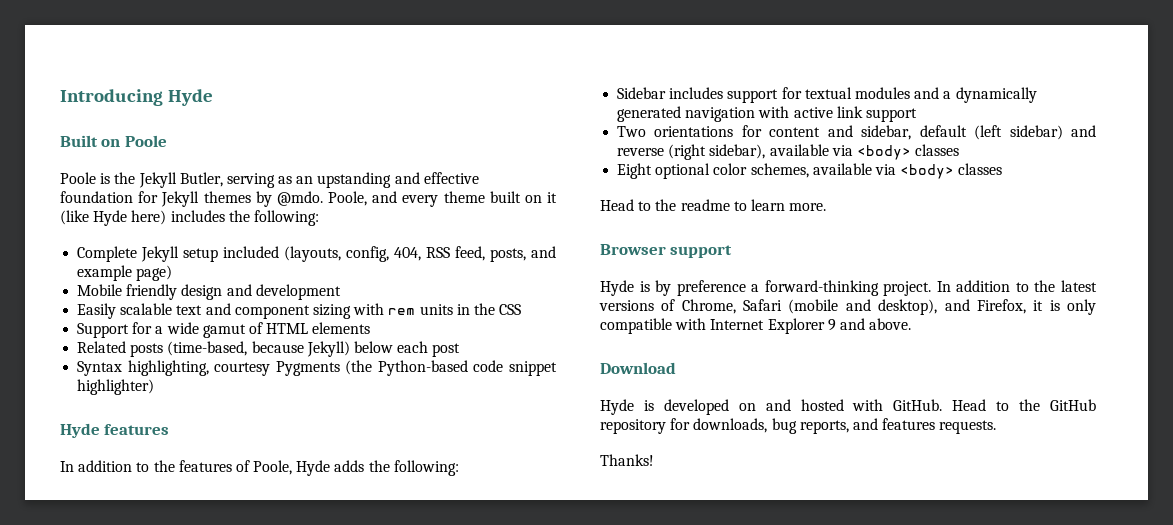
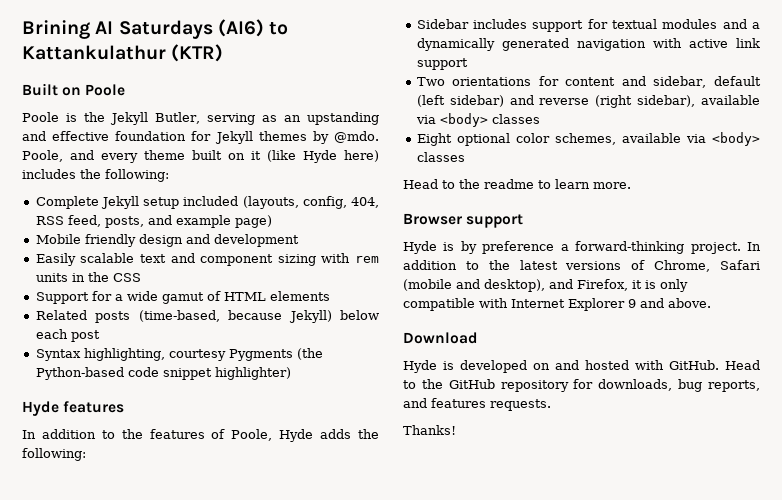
[60,89,214,106] Introducing Hyde -> [22,19,289,39] [22,44,224,62] Brining AI Saturdays (AI6) to Kattankulathur (KTR)

